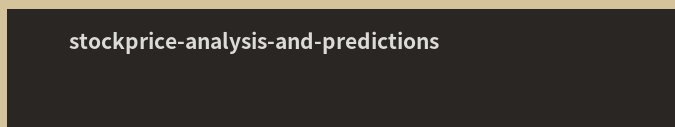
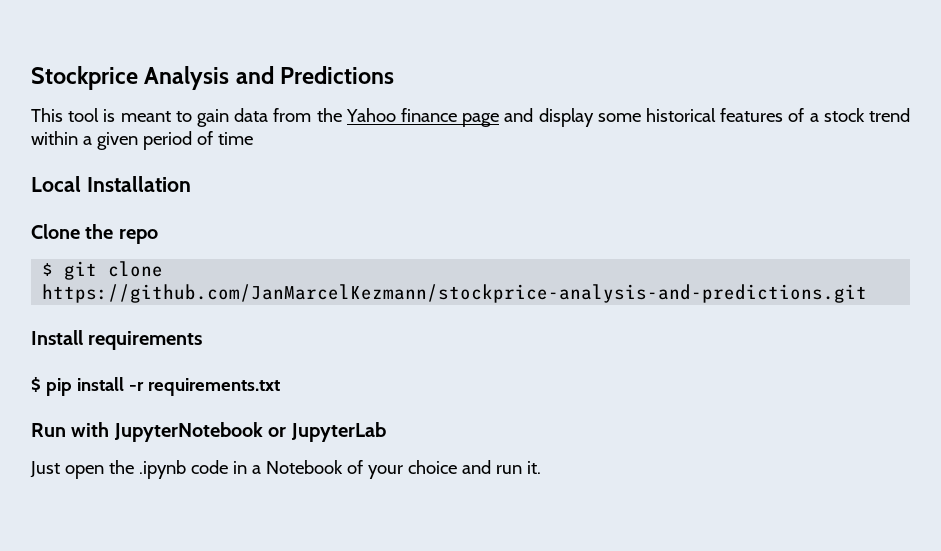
[69,31,439,54] stockprice-analysis-and-predictions -> [31,66,395,90] [31,108,910,127] [31,131,253,150] [31,176,191,192] [31,224,158,244] [42,261,164,280] [42,284,868,303] [31,330,203,350] [31,377,280,396] [31,422,386,442] [30,460,541,479] Stockprice Analysis and Predictions // This tool is meant to gain data from the Yahoo finance page and display some historical features of a stock trend within a given period of time // Local Installation // Clone the repo // $ git clone https://github.com/JanMarcelKezmann/stockprice-analysis-and-predictions.git // Install requirements // $ pip install -r requirements.txt // Run with JupyterNotebook or JupyterLab // Just open the .ipynb code in a Notebook of your choice and run it.

